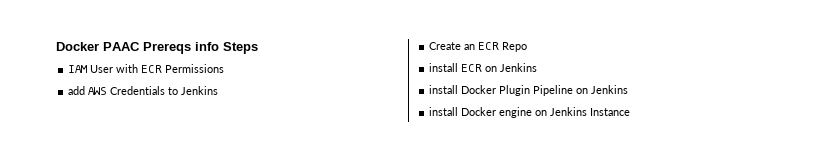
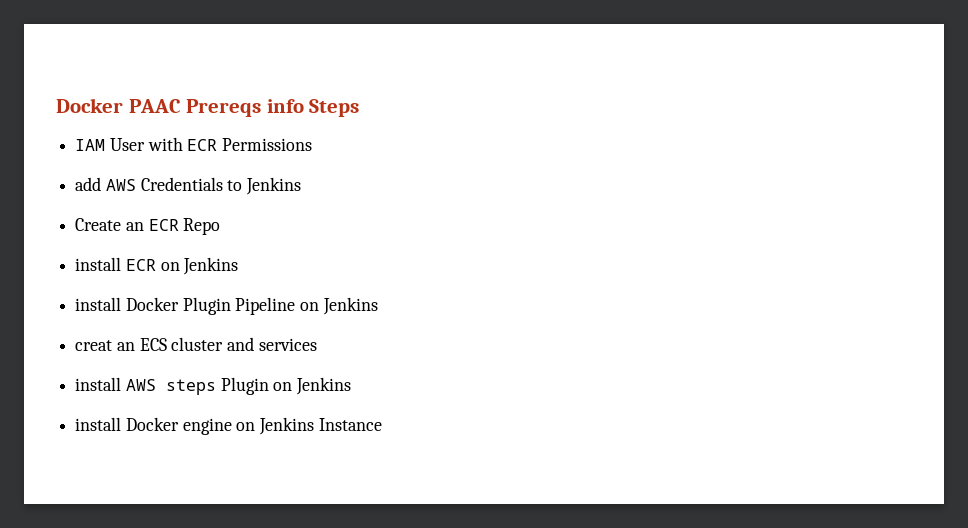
(629, 89) none -> [75,337,317,351] [75,377,352,395] // creat an ECS cluster and services // install AWS steps Plugin on Jenkins

